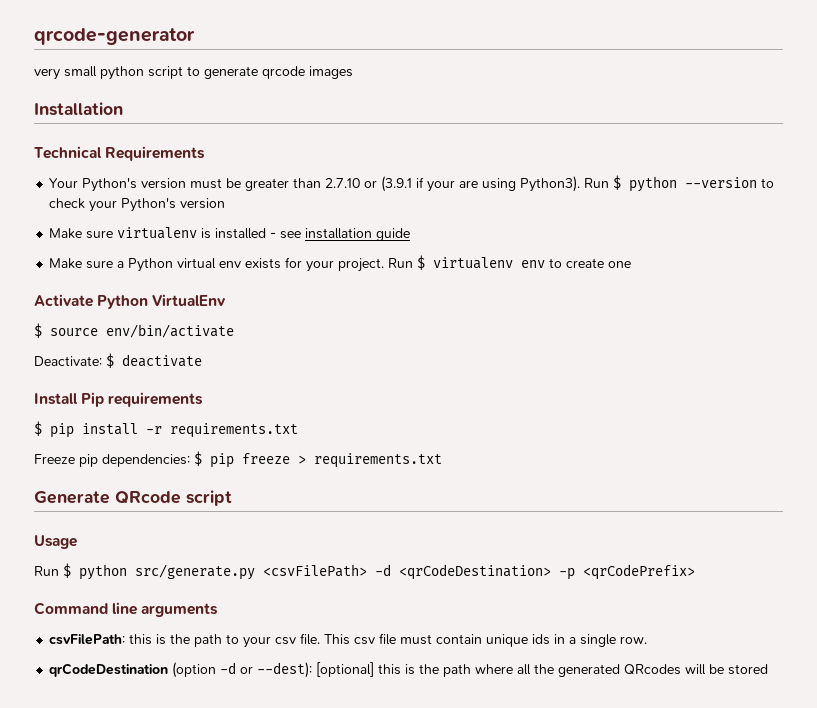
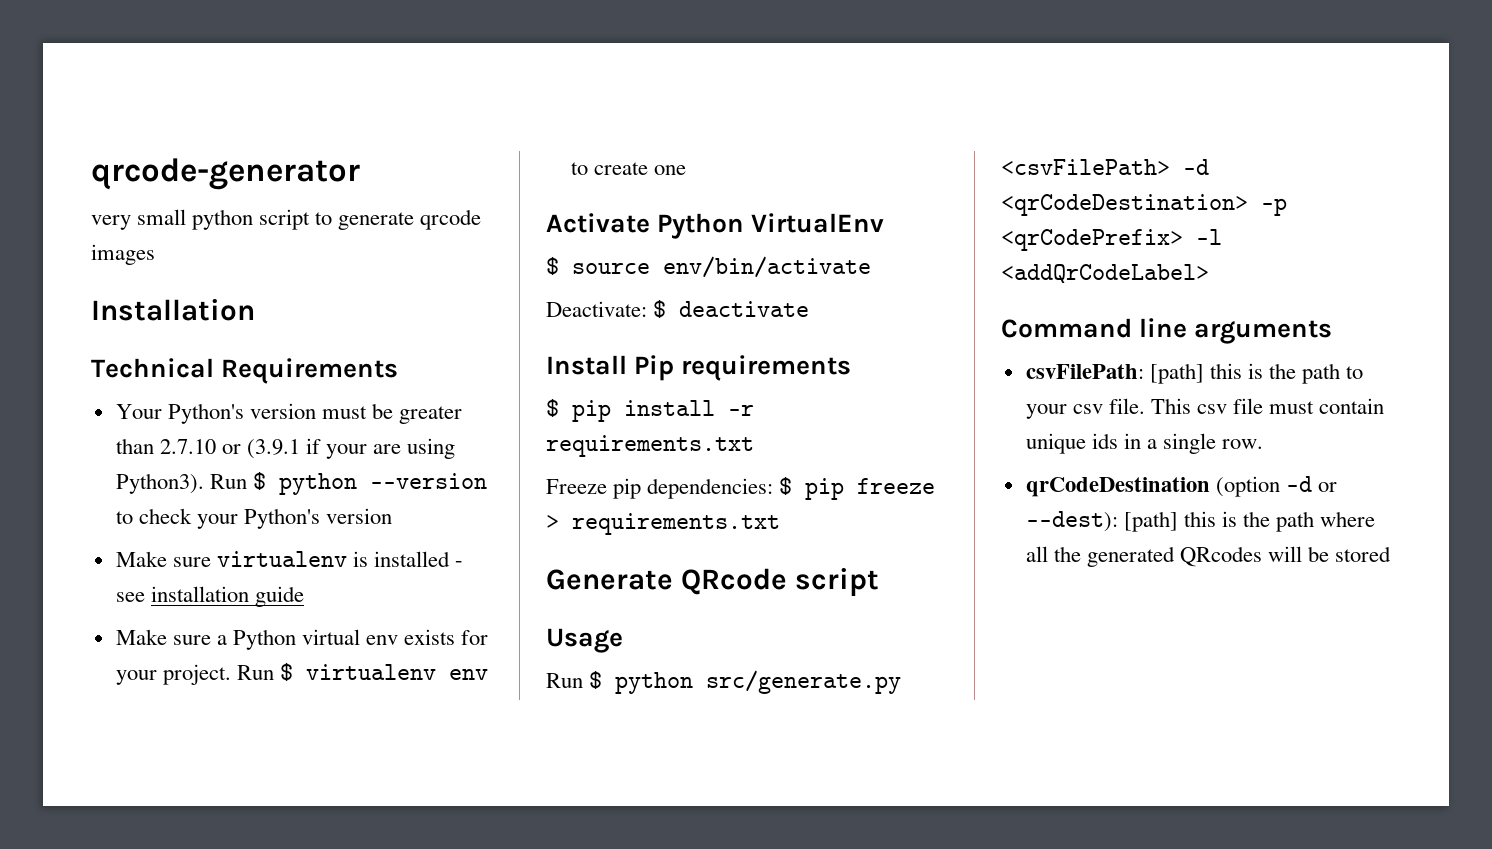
(695, 572) none -> [1196,229,1222,245] [1001,264,1209,284] -l <addQrCodeLabel>
(126, 639) none -> [1149,363,1204,384] [path]
[316,662,375,677] [optional] -> [1123,511,1178,532] [path]

